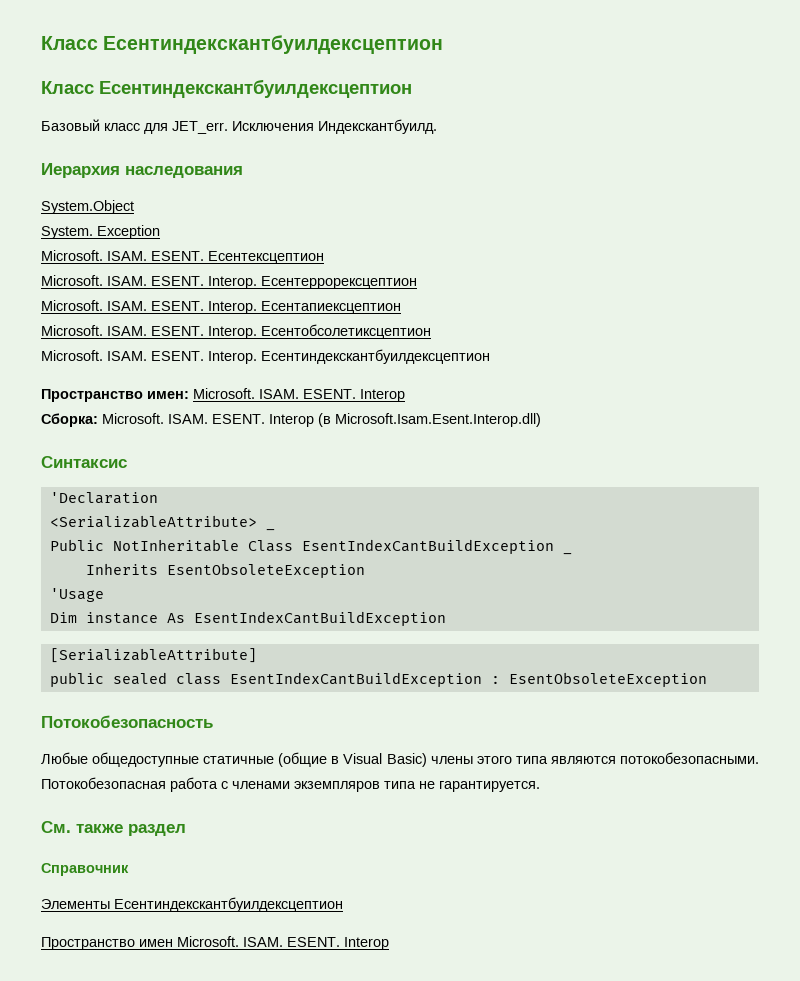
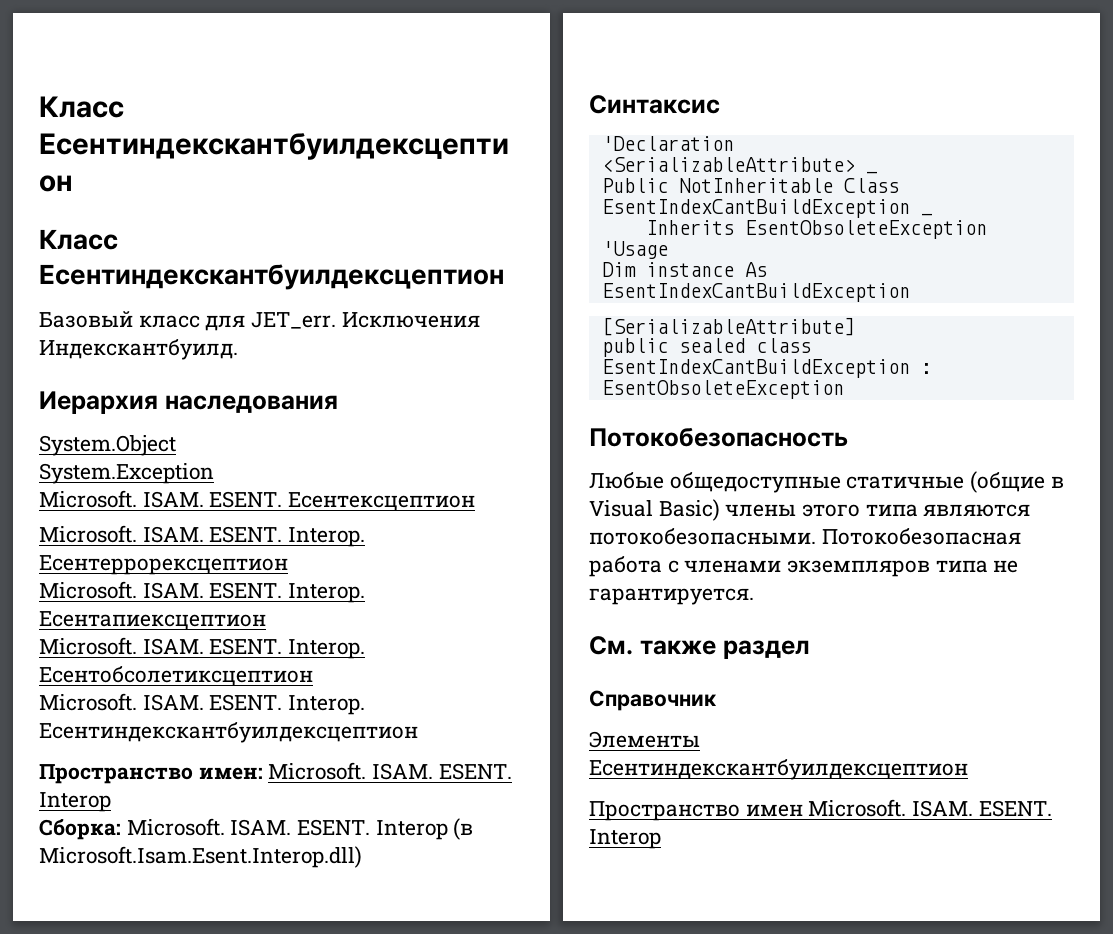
[41,225,160,239] System. Exception -> [39,463,214,484] System.Exception

